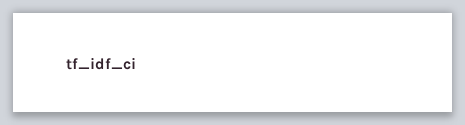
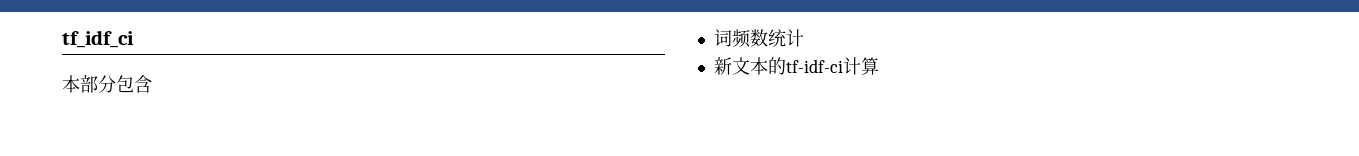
(136, 63) none -> [62,75,152,93] [713,29,804,48] [713,57,879,75] // 本部分包含 // 词频数统计 // 新文本的tf-idf-ci计算

